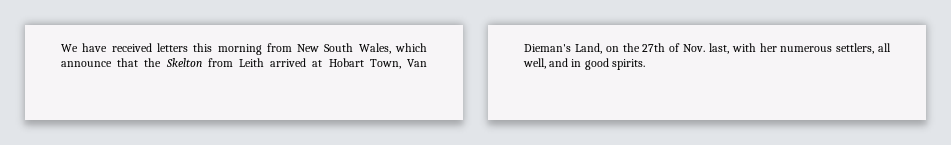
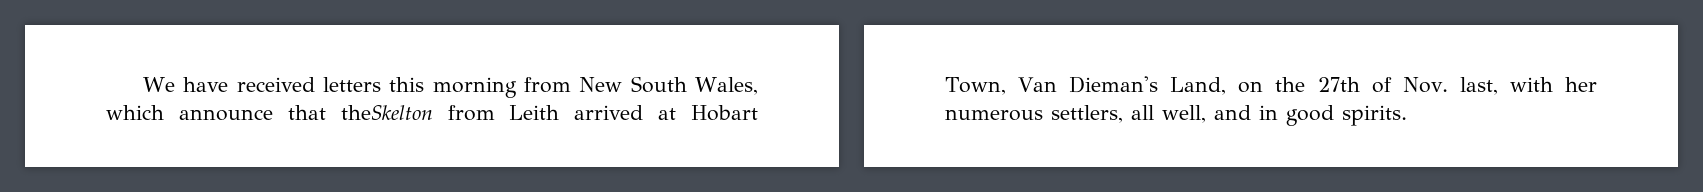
[144,58,202,67] the Skelton -> [340,105,433,120] theSkelton

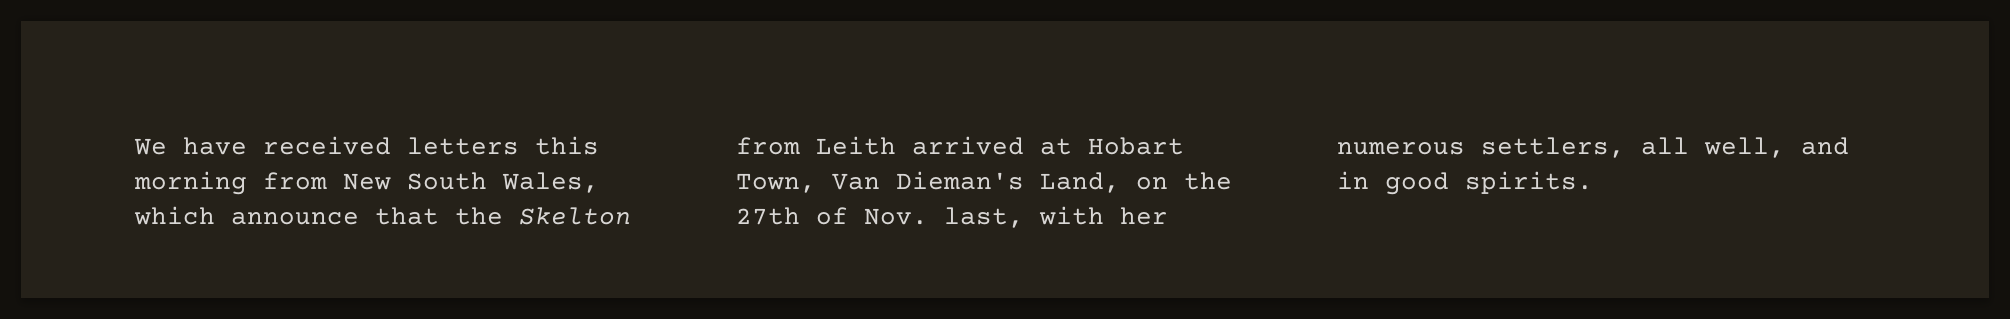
[340,105,433,120] theSkelton -> [455,207,631,225] the Skelton

